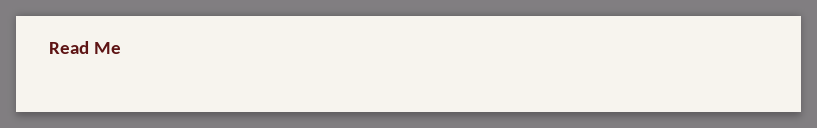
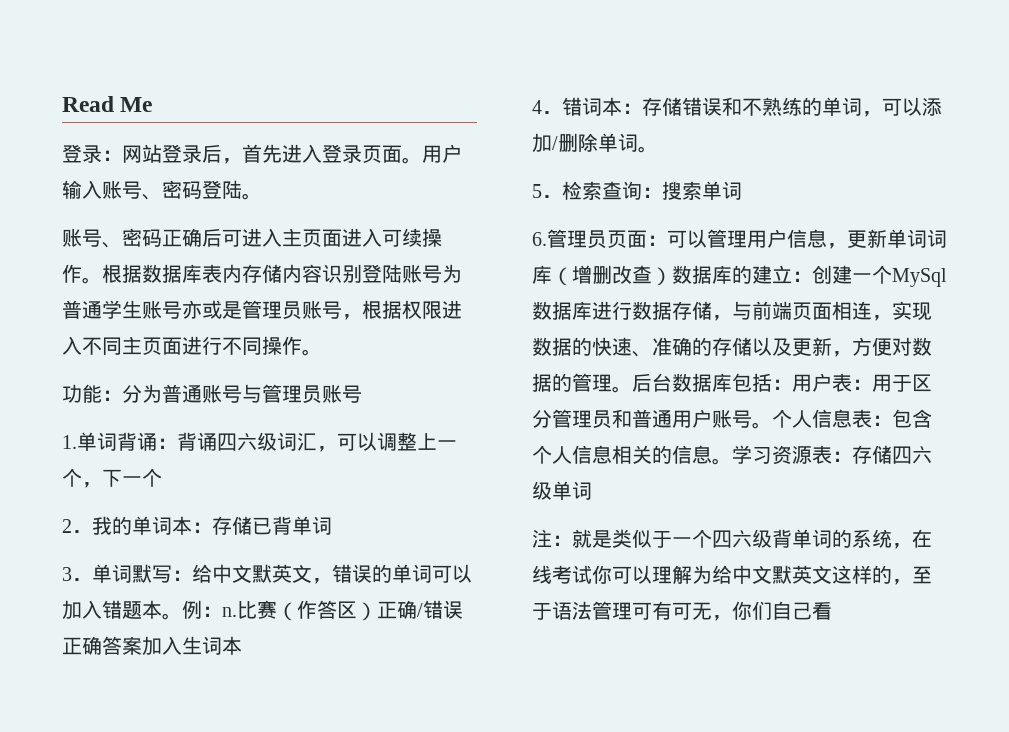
(122, 48) none -> [62,144,462,164] [62,180,262,200] [62,228,442,248] [62,264,462,284] [62,300,462,320] [62,336,322,356] [62,384,362,404] [62,432,457,452] [62,468,162,488] [62,516,332,535] [62,564,472,584] [62,600,463,621] [62,636,242,656] [532,97,942,117] [532,133,658,153] [532,181,742,200] [532,229,947,249] [532,265,947,287] [532,301,932,321] [532,337,932,357] [532,373,932,393] [532,409,932,429] [532,445,932,465] [532,481,592,500] [532,529,932,549] [532,565,932,585] [532,601,832,621] // 登录：网站登录后，首先进入登录页面。用户输入账号、密码登陆。 // 账号、密码正确后可进入主页面进入可续操作。根据数据库表内存储内容识别登陆账号为普通学生账号亦或是管理员账号，根据权限进入不同主页面进行不同操作。 // 功能：分为普通账号与管理员账号 // 1.单词背诵：背诵四六级词汇，可以调整上一个，下一个 // 2．我的单词本：存储已背单词 // 3．单词默写：给中文默英文，错误的单词可以加入错题本。例：n.比赛（作答区）正确/错误正确答案加入生词本 // 4．错词本：存储错误和不熟练的单词，可以添加/删除单词。 // 5．检索查询：搜索单词 // 6.管理员页面：可以管理用户信息，更新单词词库（增删改查）数据库的建立：创建一个MySql数据库进行数据存储，与前端页面相连，实现数据的快速、准确的存储以及更新，方便对数据的管理。后台数据库包括：用户表：用于区分管理员和普通用户账号。个人信息表：包含个人信息相关的信息。学习资源表：存储四六级单词 // 注：就是类似于一个四六级背单词的系统，在线考试你可以理解为给中文默英文这样的，至于语法管理可有可无，你们自己看

